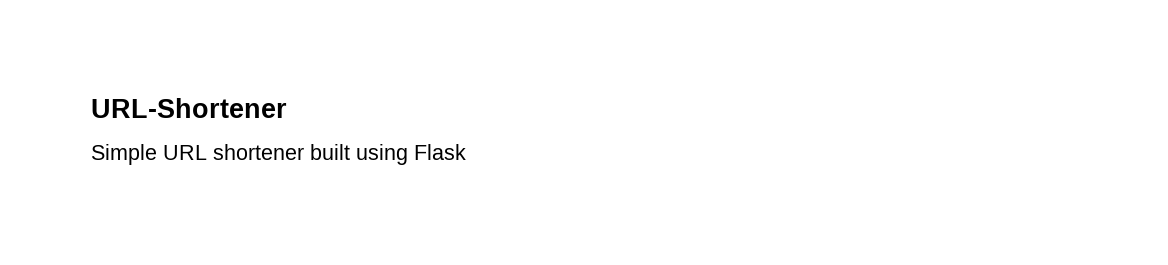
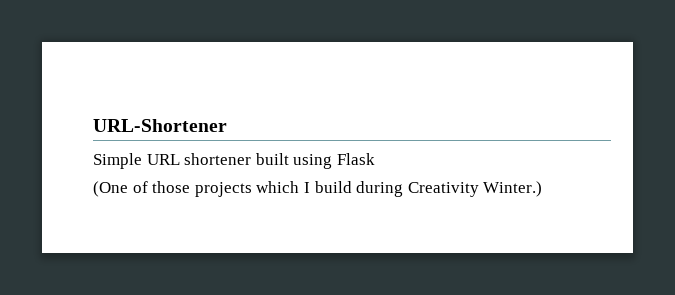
(466, 152) none -> [93,181,543,197] // (One of those projects which I build during Creativity Winter.)

